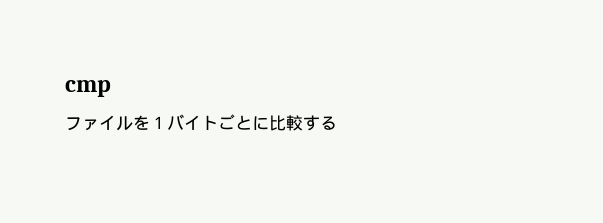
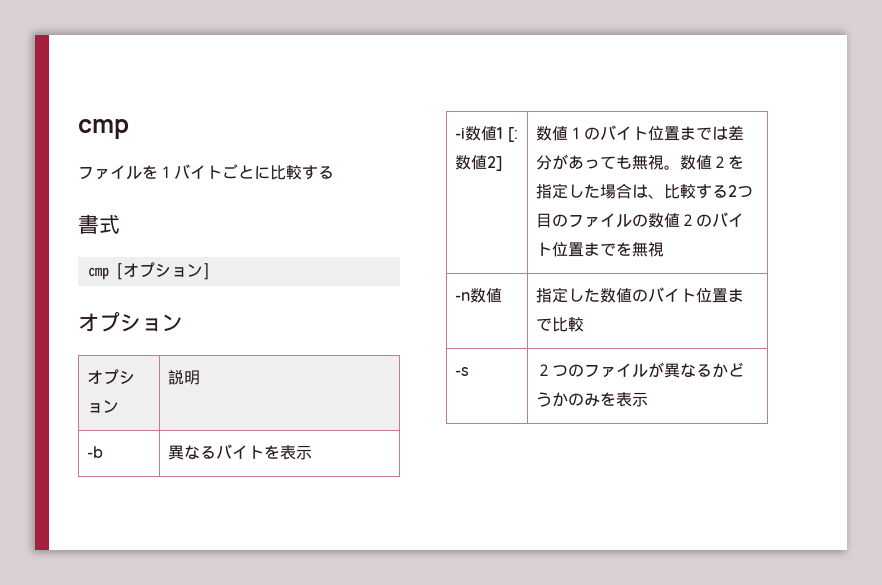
(337, 123) none -> [78,214,120,234] [87,262,210,280] [78,312,183,332] [87,369,136,385] [87,400,120,413] [168,370,201,385] [87,446,104,458] [168,444,313,460] [455,126,518,142] [455,155,503,171] [536,125,745,141] [536,154,745,170] [536,183,754,199] [536,212,745,228] [536,241,665,257] [455,288,503,303] [536,287,745,303] [536,317,585,332] [455,367,470,376] [536,362,745,378] [536,392,649,407] // 書式 // cmp [オプション] // オプション // オプション | 説明 // -b | 異なるバイトを表示 // -i数値1 [:数値2] | 数値１のバイト位置までは差分があっても無視。数値２を指定した場合は、比較する2つ目のファイルの数値２のバイト位置までを無視 // -n数値 | 指定した数値のバイト位置まで比較 // -s | ２つのファイルが異なるかどうかのみを表示

